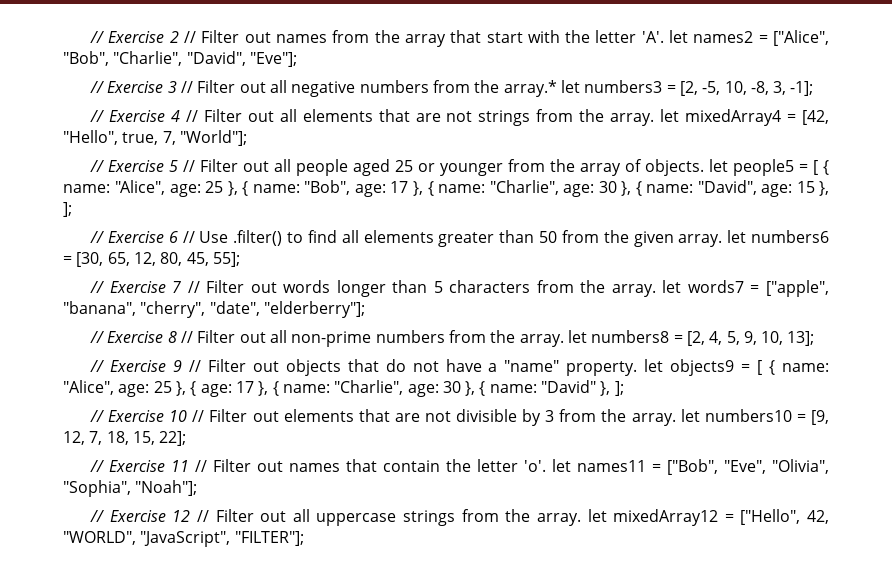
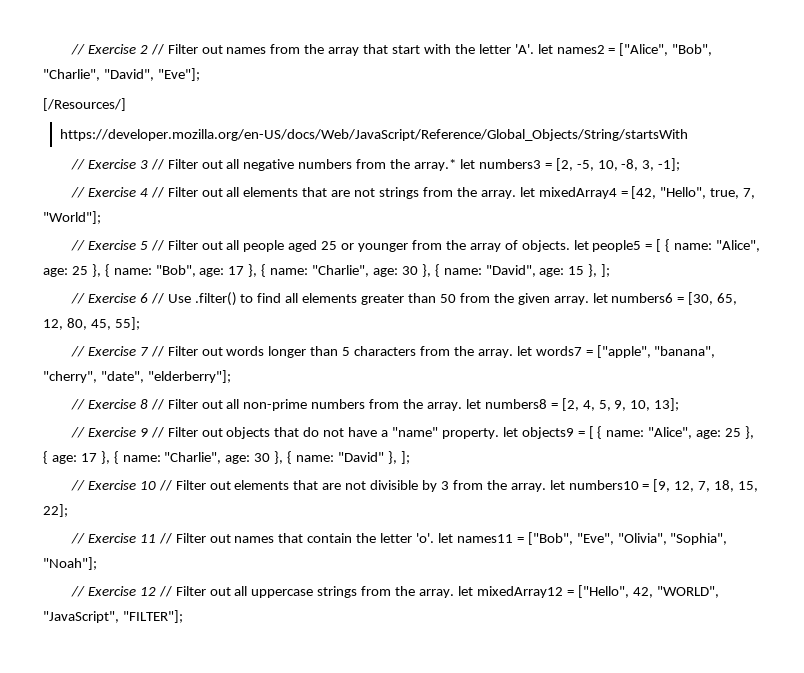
(297, 59) none -> [43,98,126,111] [59,129,688,141] // [/Resources/] // https://developer.mozilla.org/en-US/docs/Web/JavaScript/Reference/Global_Objects/String/startsWith

